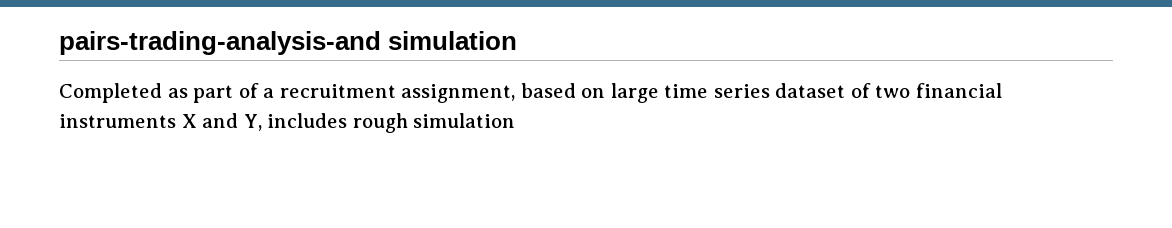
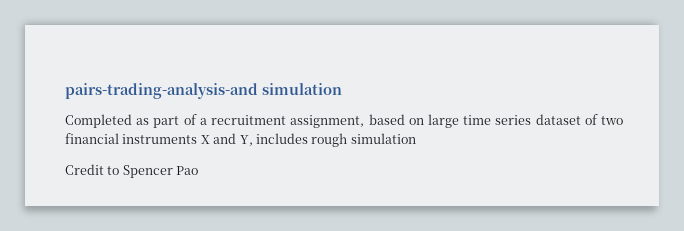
(516, 120) none -> [65,164,199,178] // Credit to Spencer Pao

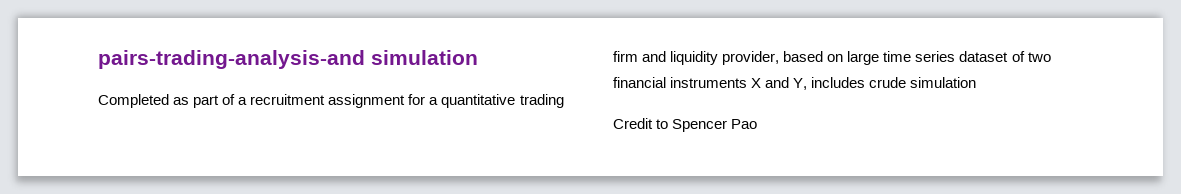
[290,115,365,128] assignment, -> [328,94,564,108] [613,51,780,65] assignment for a quantitative trading firm and liquidity provider,
[311,133,348,147] rough -> [869,77,907,88] crude

